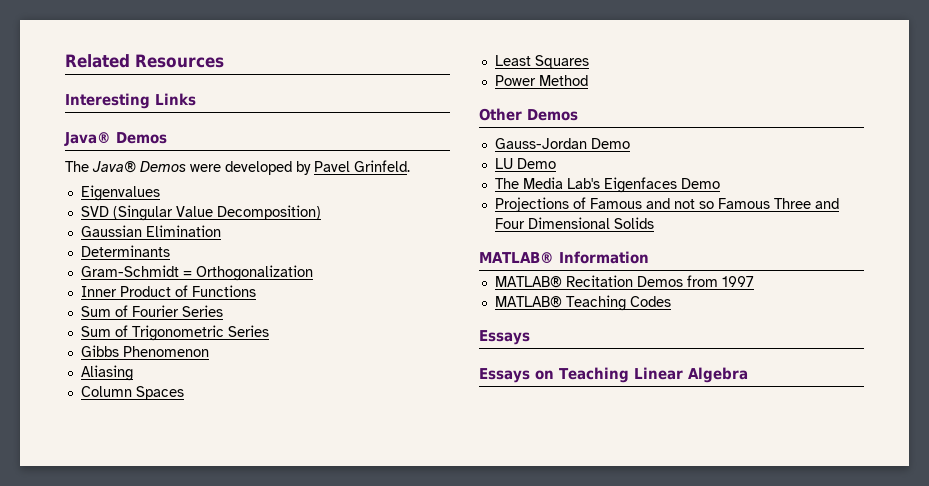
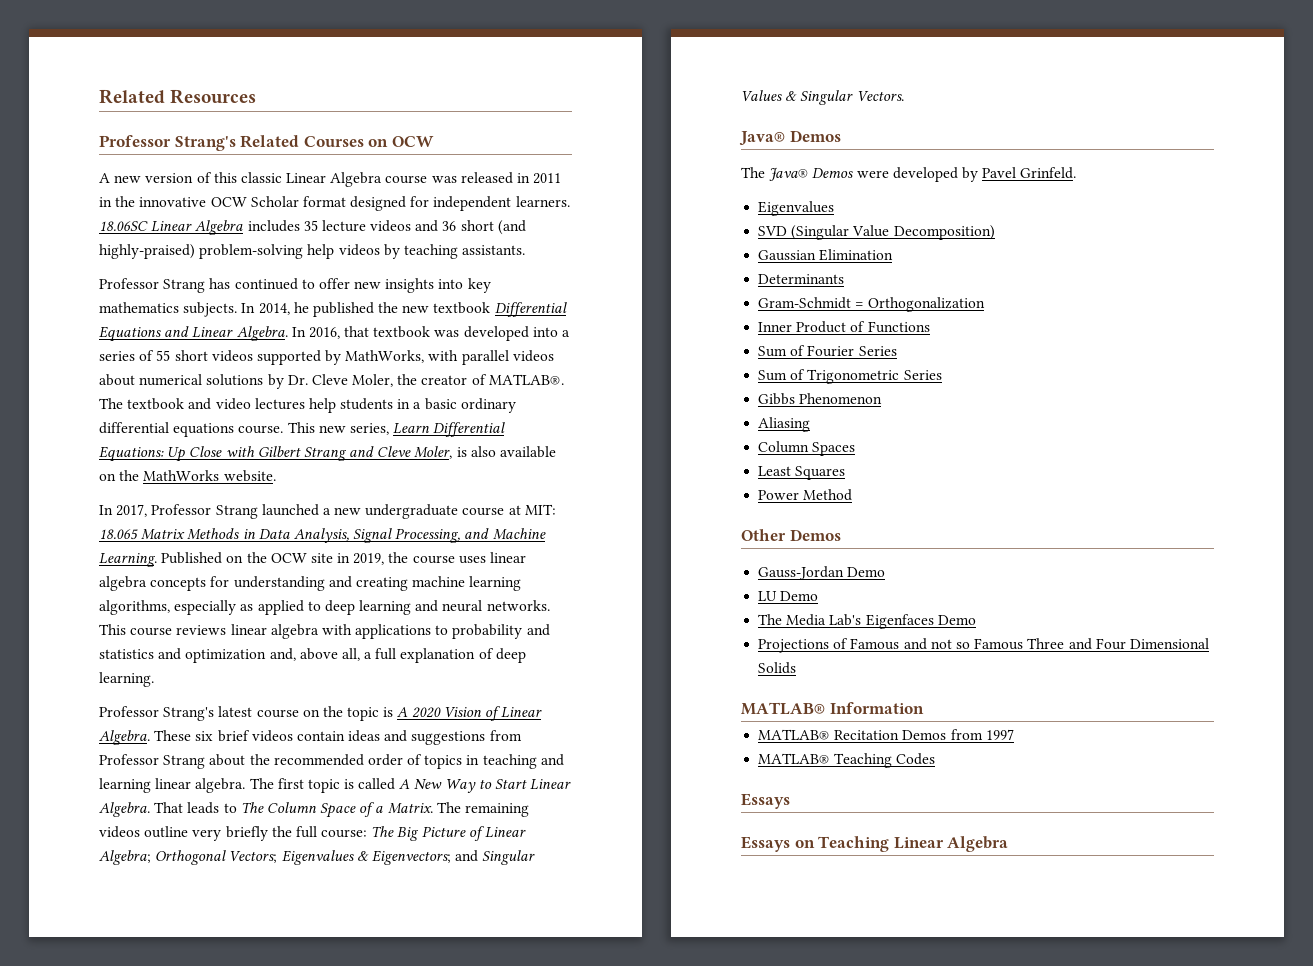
[65,93,196,109] Interesting Links -> [99,135,434,151] [99,172,562,187] [99,196,570,211] [99,220,526,235] [99,244,526,259] [99,278,491,293] [99,302,567,317] [99,326,571,342] [99,350,554,365] [99,374,564,389] [99,398,516,413] [99,422,506,437] [99,446,557,462] [99,470,276,482] [99,504,556,519] [99,528,546,543] [99,552,527,567] [99,576,522,591] [99,600,550,615] [99,624,550,639] [99,648,526,663] [99,672,154,687] [99,706,543,721] [99,730,522,745] [99,754,564,769] [99,778,572,793] [99,802,530,818] [99,826,527,841] [99,850,536,865] [741,90,904,105] Professor Strang's Related Courses on OCW // A new version of this classic Linear Algebra course was released in 2011 in the innovative OCW Scholar format designed for independent learners. 18.06SC Linear Algebra includes 35 lecture videos and 36 short (and highly-praised) problem-solving help videos by teaching assistants. // Professor Strang has continued to offer new insights into key mathematics subjects. In 2014, he published the new textbook Differential Equations and Linear Algebra. In 2016, that textbook was developed into a series of 55 short videos supported by MathWorks, with parallel videos about numerical solutions by Dr. Cleve Moler, the creator of MATLAB®. The textbook and video lectures help students in a basic ordinary differential equations course. This new series, Learn Differential Equations: Up Close with Gilbert Strang and Cleve Moler, is also available on the MathWorks website. // In 2017, Professor Strang launched a new undergraduate course at MIT: 18.065 Matrix Methods in Data Analysis, Signal Processing, and Machine Learning. Published on the OCW site in 2019, the course uses linear algebra concepts for understanding and creating machine learning algorithms, especially as applied to deep learning and neural networks. This course reviews linear algebra with applications to probability and statistics and optimization and, above all, a full explanation of deep learning. // Professor Strang's latest course on the topic is A 2020 Vision of Linear Algebra. These six brief videos contain ideas and suggestions from Professor Strang about the recommended order of topics in teaching and learning linear algebra. The first topic is called A New Way to Start Linear Algebra. That leads to The Column Space of a Matrix. The remaining videos outline very briefly the full course: The Big Picture of Linear Algebra; Orthogonal Vectors; Eigenvalues & Eigenvectors; and Singular Values & Singular Vectors.

